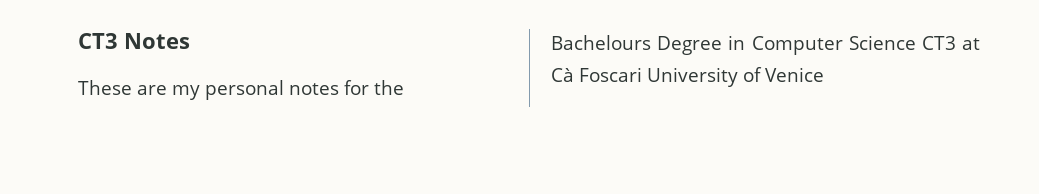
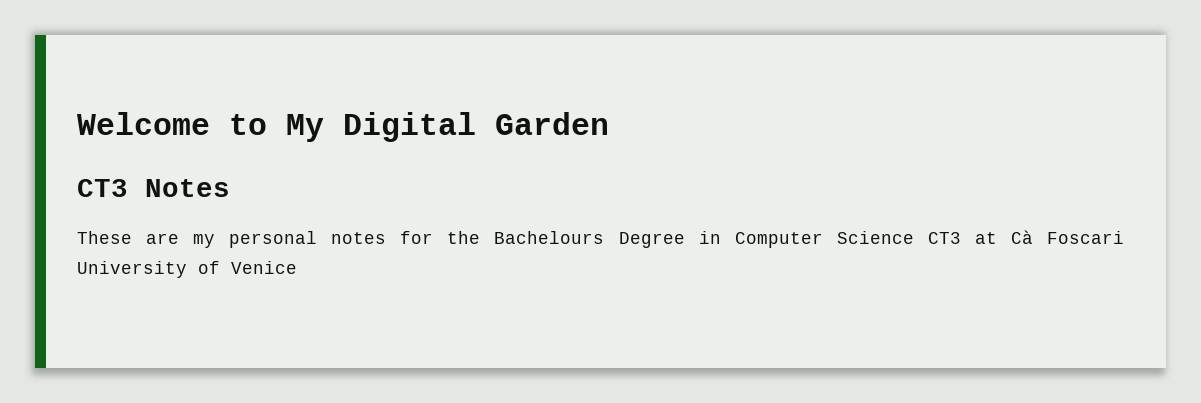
(78, 41) none -> [77,112,609,142] Welcome to My Digital Garden //

